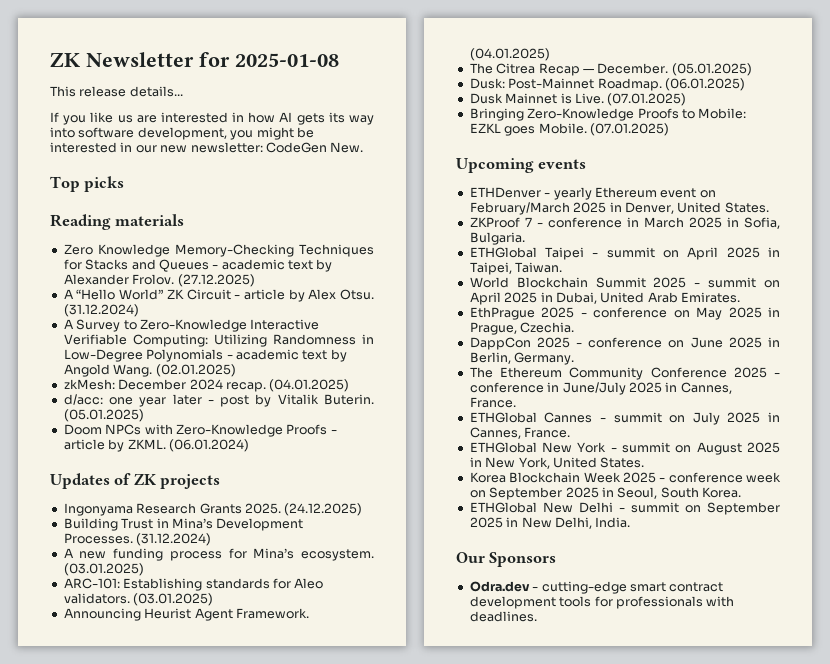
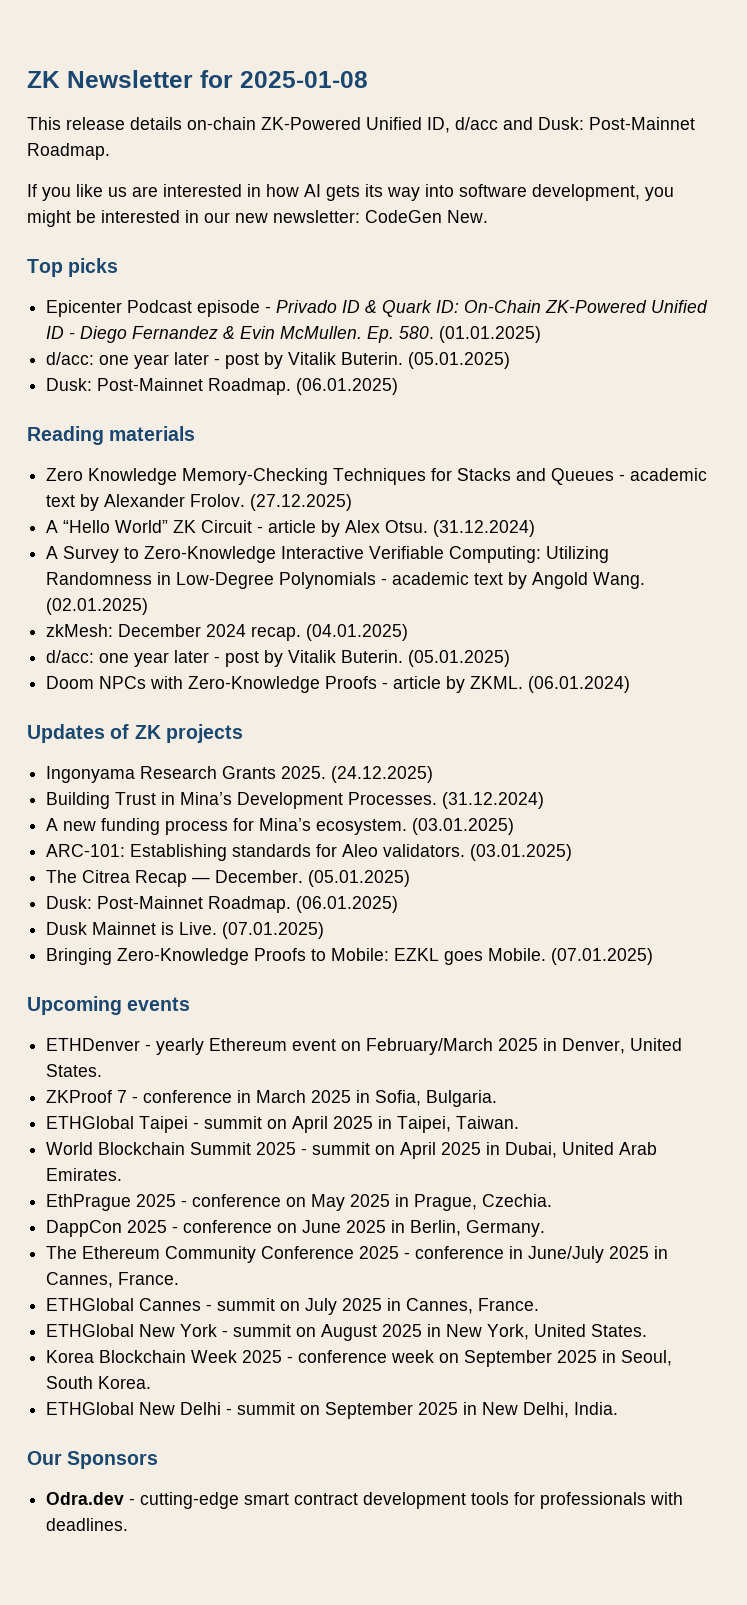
[129,86,183,97] details... -> [130,117,695,133] [27,143,110,160] details on-chain ZK-Powered Unified ID, d/acc and Dusk: Post-Mainnet Roadmap.
(125, 184) none -> [46,300,709,317] [46,326,542,343] [46,352,511,369] [46,378,399,395] // Epicenter Podcast episode - Privado ID & Quark ID: On-Chain ZK-Powered Unified ID - Diego Fernandez & Evin McMullen. Ep. 580. (01.01.2025) // d/acc: one year later - post by Vitalik Buterin. (05.01.2025) // Dusk: Post-Mainnet Roadmap. (06.01.2025)
[63,608,309,621] [469,48,550,61] // Announcing Heurist Agent Framework. (04.01.2025) -> (573, 852) none

